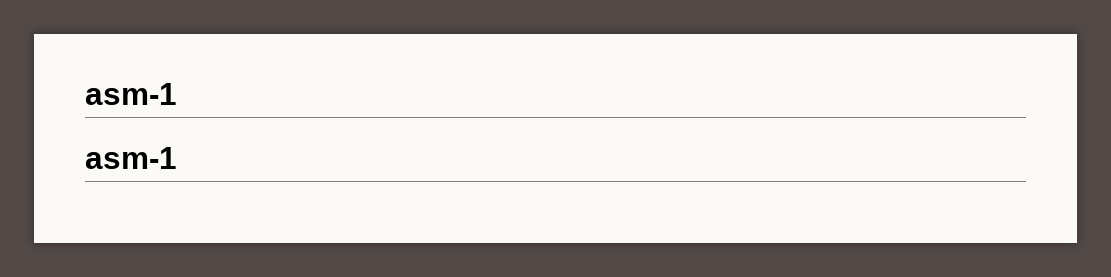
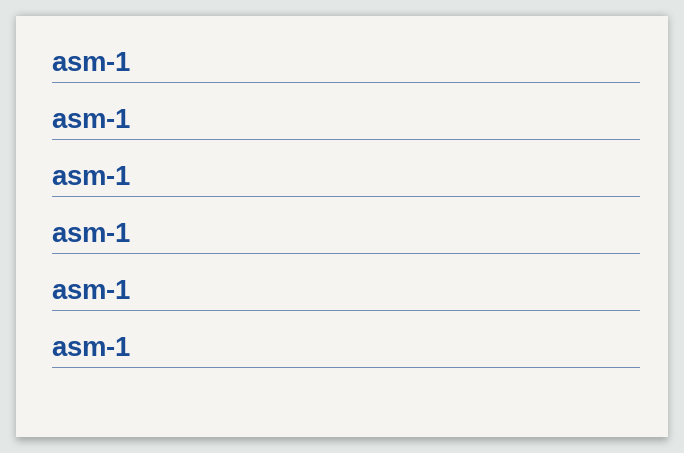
[85,83,177,105] [85,147,177,169] asm-1 // asm-1 -> [52,52,130,71] [52,109,130,128] [52,166,130,185] [52,223,130,242] [52,280,130,299] [52,337,130,356] asm-1 // asm-1 // asm-1 // asm-1 // asm-1 // asm-1

